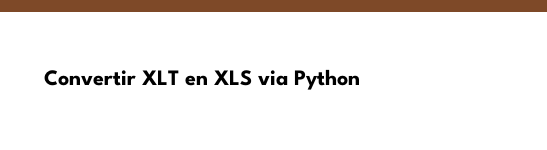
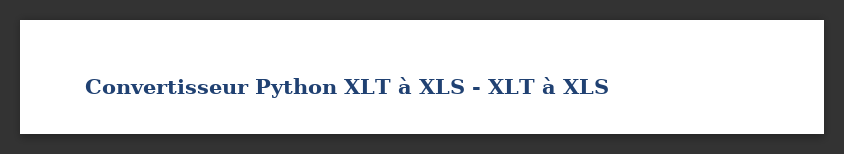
[44,69,360,90] Convertir XLT en XLS via Python -> [85,77,609,98] Convertisseur Python XLT à XLS - XLT à XLS

